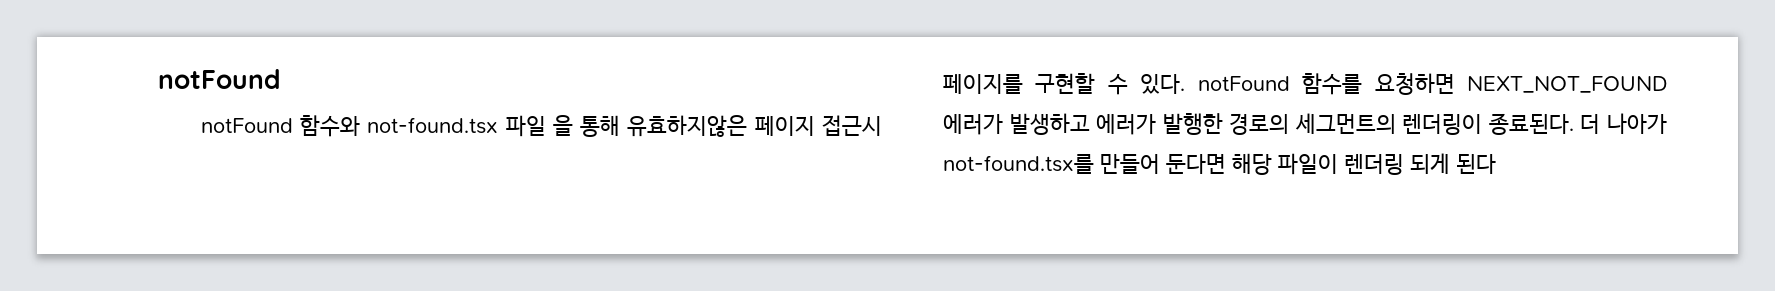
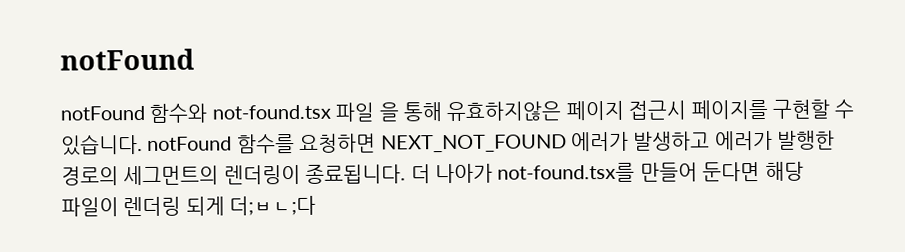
[1140,74,1186,94] 있다. -> [61,134,143,156] 있습니다.
[1488,113,1574,135] 종료된다. -> [305,164,407,184] 종료됩니다.
[1456,154,1496,174] 된다 -> [229,195,317,216] 더;ㅂㄴ;다

